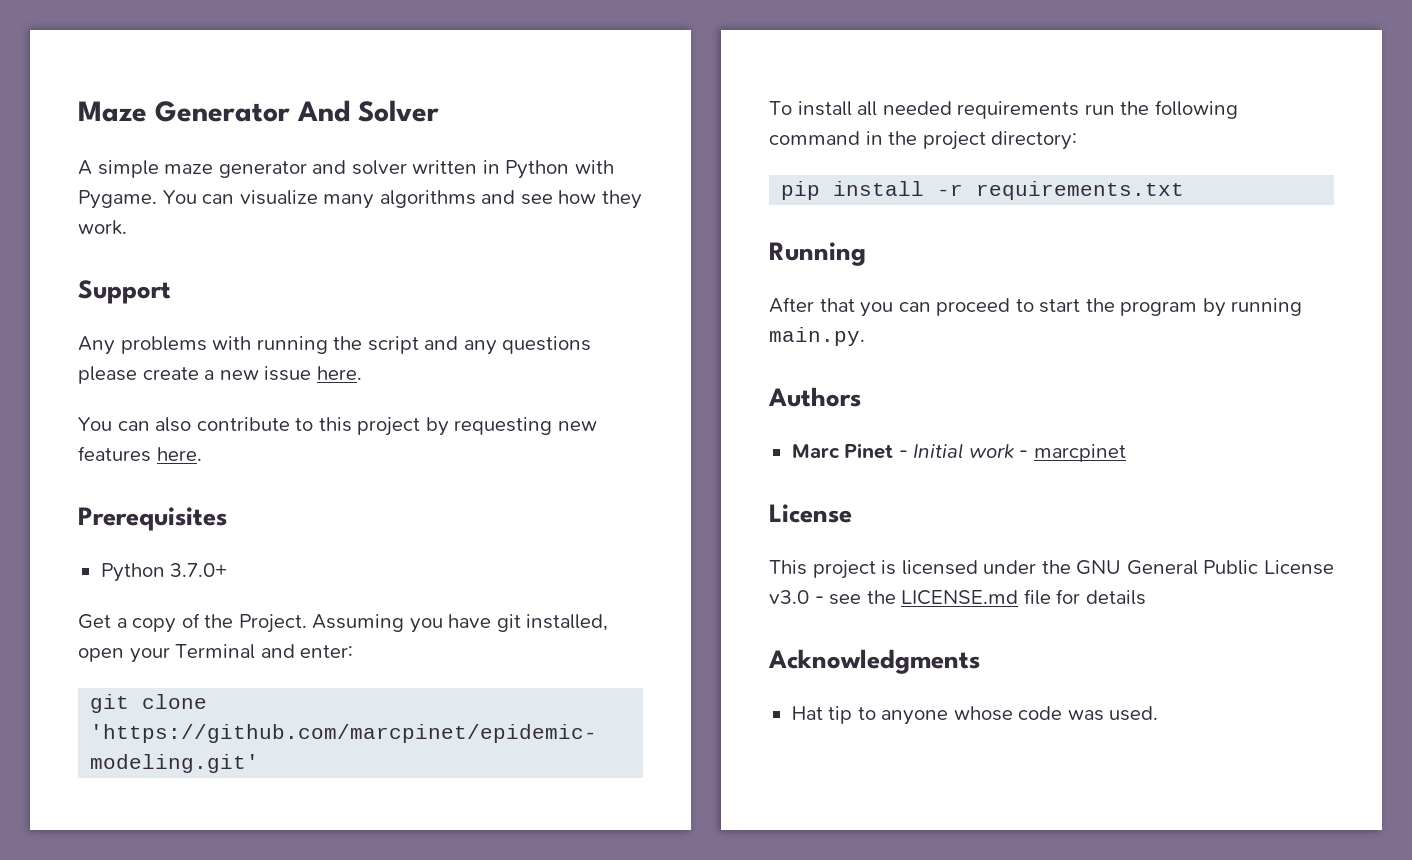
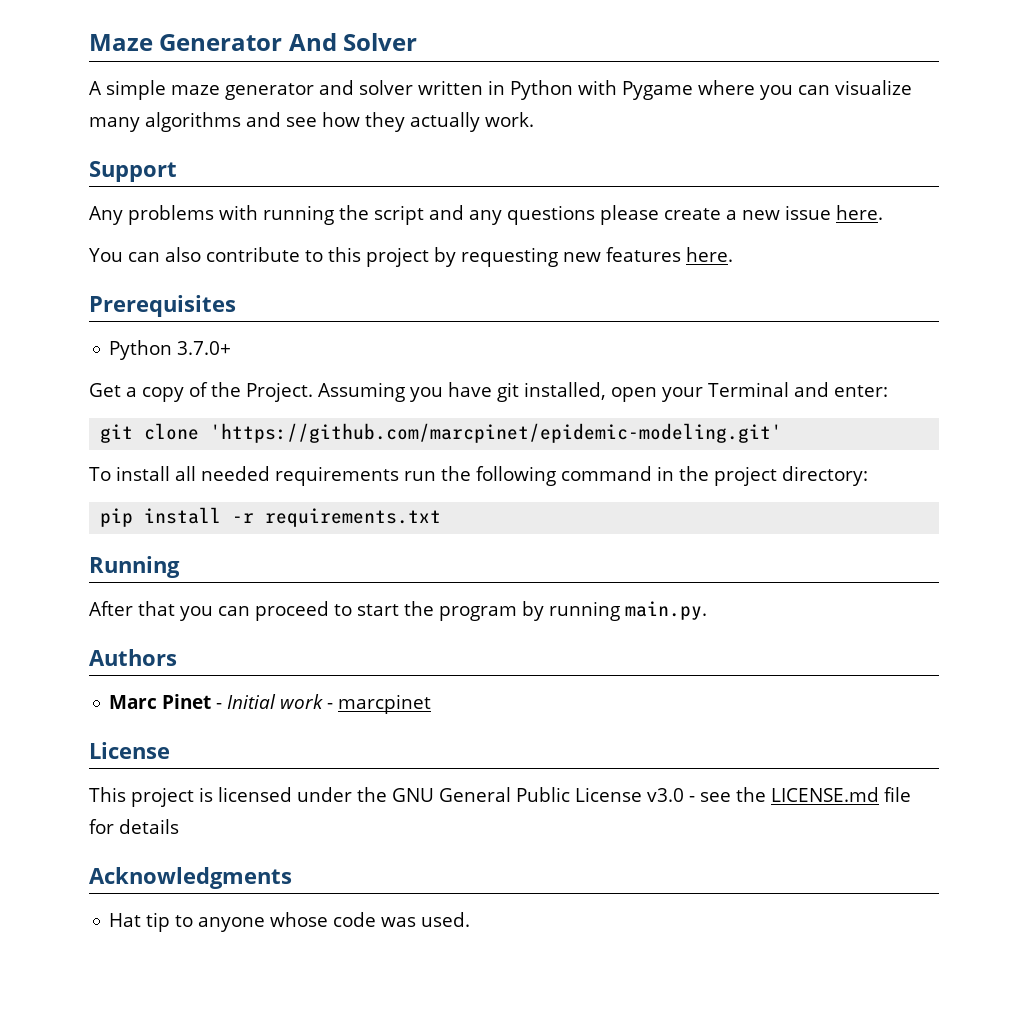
[78,190,197,209] Pygame. You -> [622,80,793,100] Pygame where you
(642, 199) none -> [410,112,480,132] actually

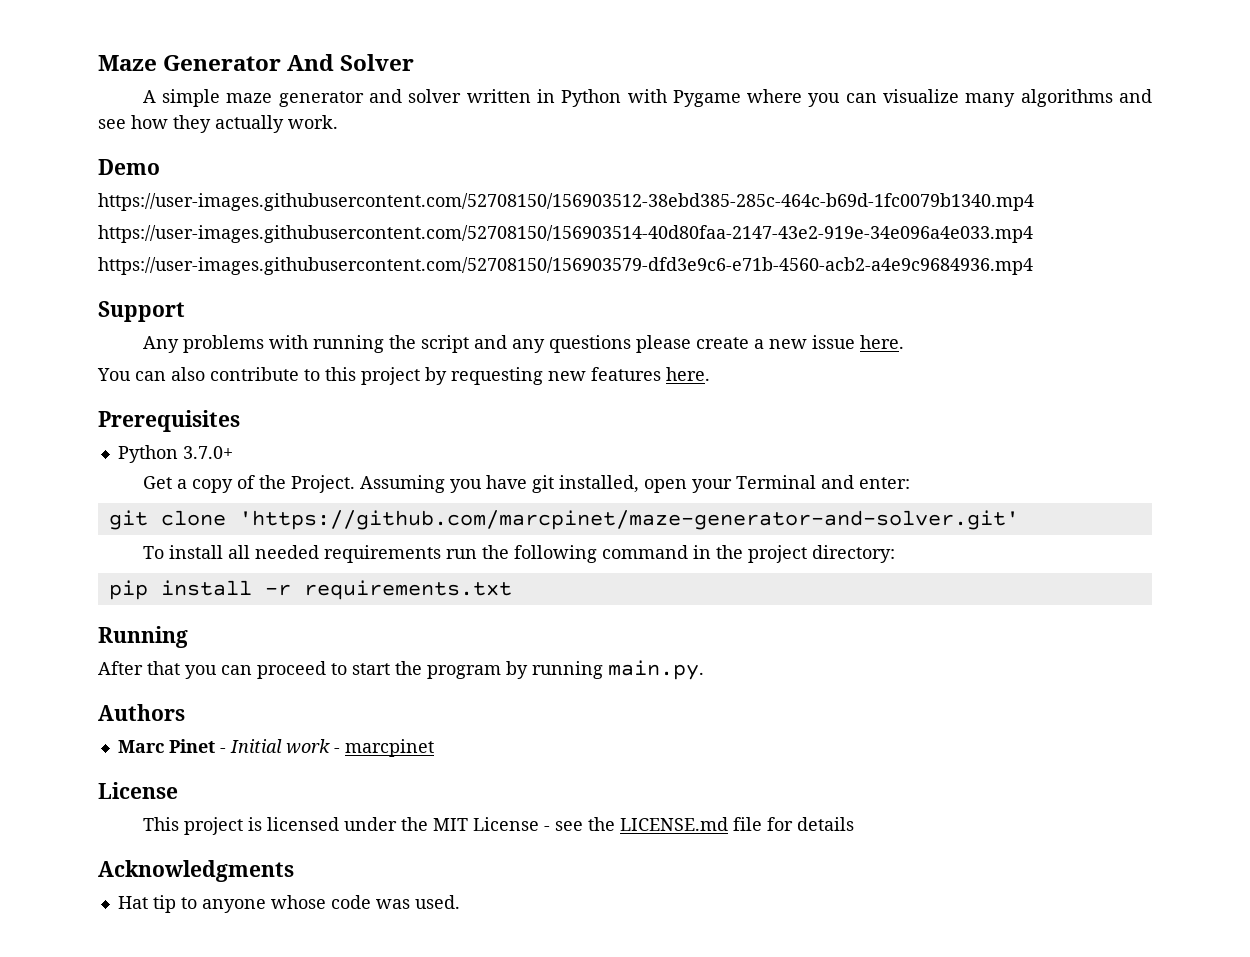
(534, 119) none -> [98,159,160,175] [98,193,1034,211] [98,225,1033,243] [98,257,1033,275] // Demo // https://user-images.githubusercontent.com/52708150/156903512-38ebd385-285c-464c-b69d-1fc0079b1340.mp4 // https://user-images.githubusercontent.com/52708150/156903514-40d80faa-2147-43e2-919e-34e096a4e033.mp4 // https://user-images.githubusercontent.com/52708150/156903579-dfd3e9c6-e71b-4560-acb2-a4e9c9684936.mp4
[210,423,783,443] 'https://github.com/marcpinet/epidemic-modeling.git' -> [238,510,1019,530] 'https://github.com/marcpinet/maze-generator-and-solver.git'
[392,787,684,802] GNU General Public License v3.0 -> [432,817,539,831] MIT License

